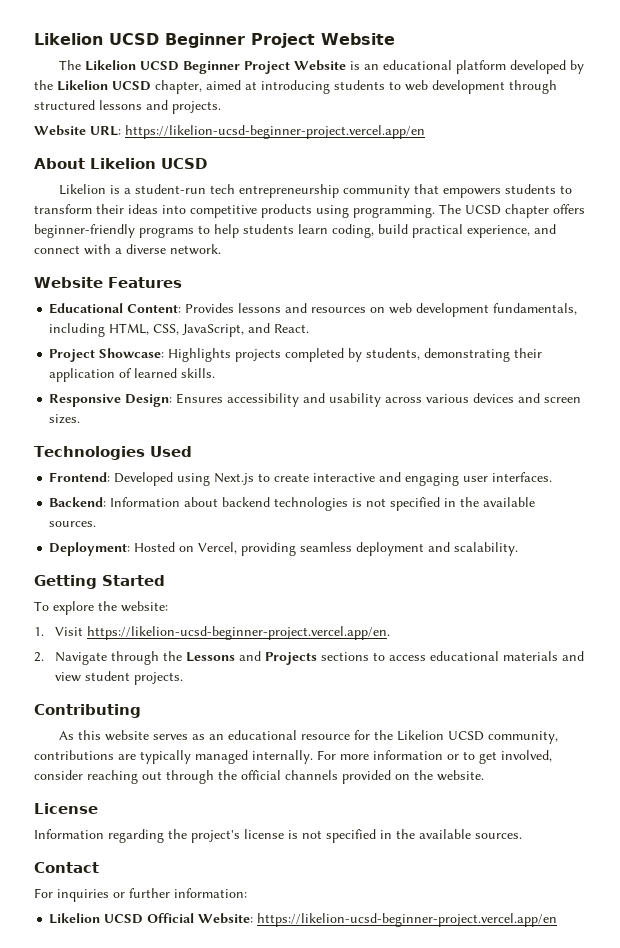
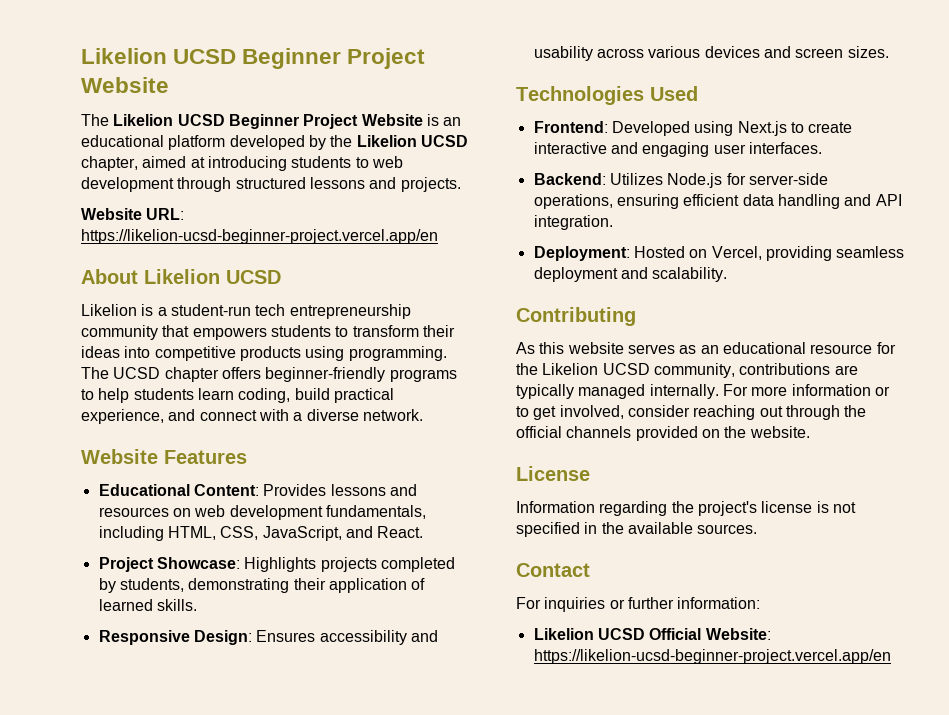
[110,497,536,511] [49,521,97,527] Information about backend technologies is not specified in the available sources. -> [609,173,828,188] [533,194,902,209] [533,215,613,230] Utilizes Node.js for server-side operations, ensuring efficient data handling and API integration.
[34,575,165,589] [34,601,168,615] [34,626,390,640] [34,651,584,665] [54,671,183,685] // Getting Started // To explore the website: // 1. Visit https://likelion-ucsd-beginner-project.vercel.app/en. // 2. Navigate through the Lessons and Projects sections to access educational materials and view student projects. -> (728, 274) none

